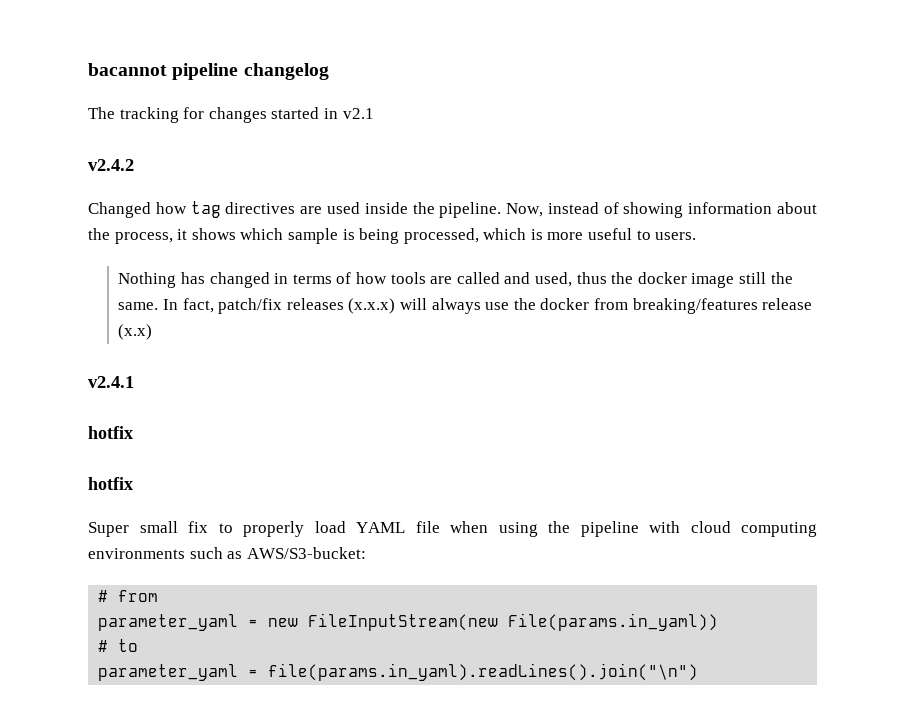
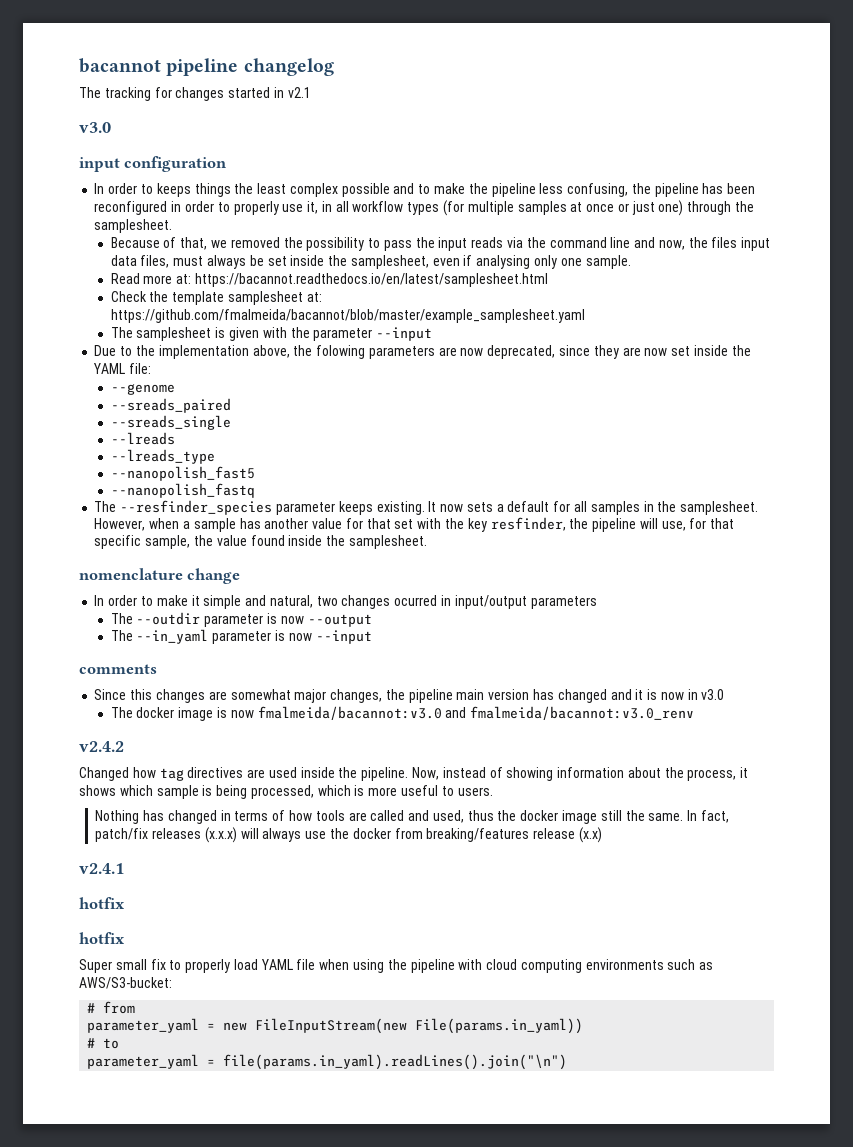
(374, 113) none -> [79,122,111,133] [79,156,228,172] [94,183,756,197] [94,200,754,216] [94,219,173,233] [110,237,771,251] [110,255,631,269] [110,273,549,287] [110,291,322,305] [110,309,585,323] [110,327,433,341] [94,345,751,359] [93,363,152,374] [110,384,175,395] [110,398,231,413] [110,415,231,430] [110,432,175,445] [110,449,215,464] [110,466,255,481] [110,483,255,498] [94,500,759,515] [94,517,735,532] [94,535,427,549] [79,568,241,584] [94,595,597,609] [110,612,372,627] [110,629,372,644] [79,664,157,674] [94,689,725,703] [110,706,695,721] // v3.0 // input configuration // In order to keeps things the least complex possible and to make the pipeline less confusing, the pipeline has been reconfigured in order to properly use it, in all workflow types (for multiple samples at once or just one) through the samplesheet. // Because of that, we removed the possibility to pass the input reads via the command line and now, the files input data files, must always be set inside the samplesheet, even if analysing only one sample. // Read more at: https://bacannot.readthedocs.io/en/latest/samplesheet.html // Check the template samplesheet at: https://github.com/fmalmeida/bacannot/blob/master/example_samplesheet.yaml // The samplesheet is given with the parameter --input // Due to the implementation above, the folowing parameters are now deprecated, since they are now set inside the YAML file: // --genome // --sreads_paired // --sreads_single // --lreads // --lreads_type // --nanopolish_fast5 // --nanopolish_fastq // The --resfinder_species parameter keeps existing. It now sets a default for all samples in the samplesheet. However, when a sample has another value for that set with the key resfinder, the pipeline will use, for that specific sample, the value found inside the samplesheet. // nomenclature change // In order to make it simple and natural, two changes ocurred in input/output parameters // The --outdir parameter is now --output // The --in_yaml parameter is now --input // comments // Since this changes are somewhat major changes, the pipeline main version has changed and it is now in v3.0 // The docker image is now fmalmeida/bacannot:v3.0 and fmalmeida/bacannot:v3.0_renv

